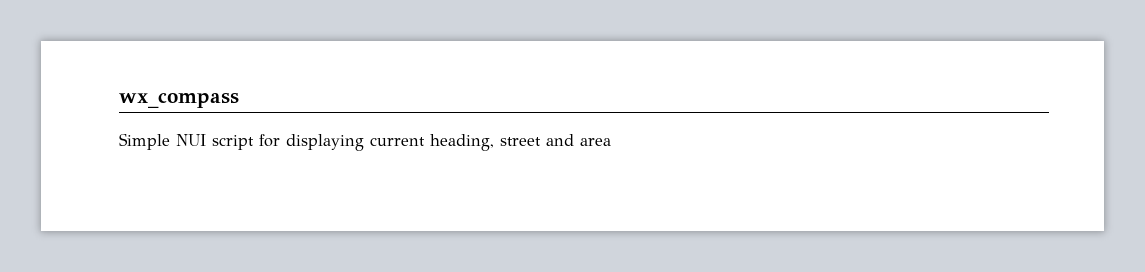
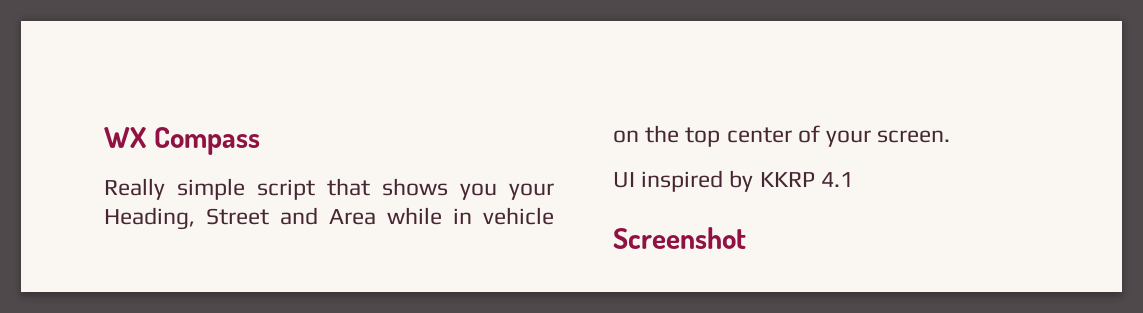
[119,92,239,108] [119,133,611,151] wx_compass // Simple NUI script for displaying current heading, street and area -> [104,127,260,155] [104,178,554,200] [104,207,554,230] [613,125,951,147] [613,170,853,192] [613,227,746,249] WX Compass // Really simple script that shows you your Heading, Street and Area while in vehicle on the top center of your screen. // UI inspired by KKRP 4.1 // Screenshot

